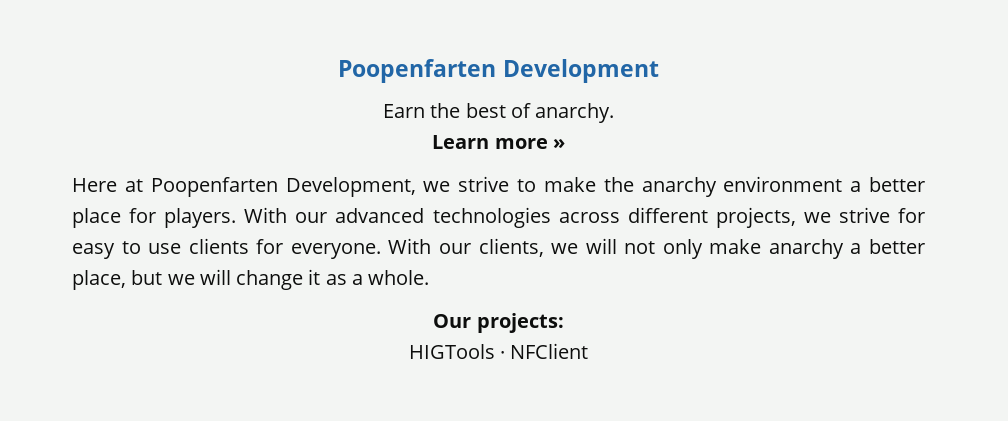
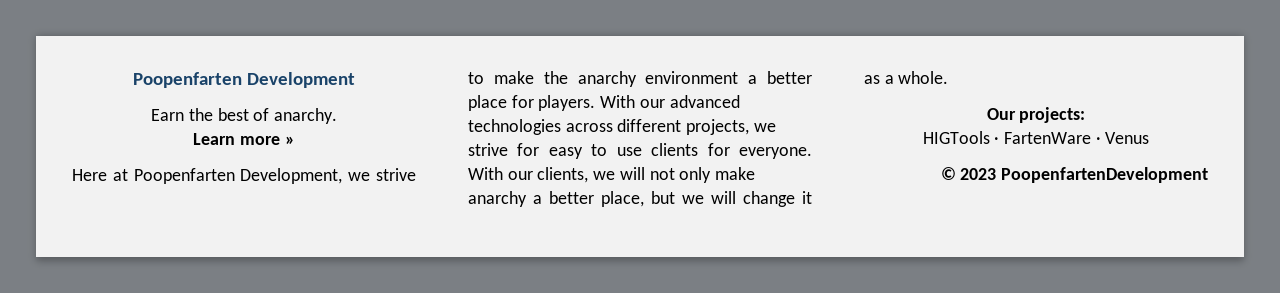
[510,343,589,359] NFClient -> [1004,132,1150,144] [940,167,1208,183] FartenWare · Venus // © 2023 PoopenfartenDevelopment

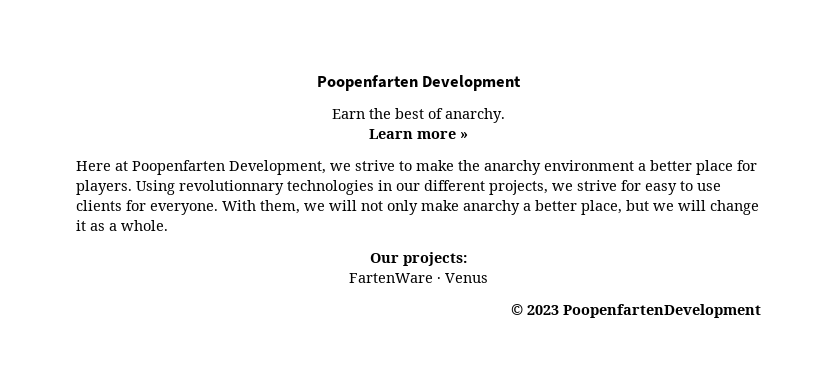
[600,95,740,108] [468,119,613,135] With our advanced technologies across -> [136,180,420,195] Using revolutionnary technologies in our
[507,167,589,183] our clients, -> [260,200,300,214] them,
[922,131,1000,144] HIGTools · -> (467, 259) none

